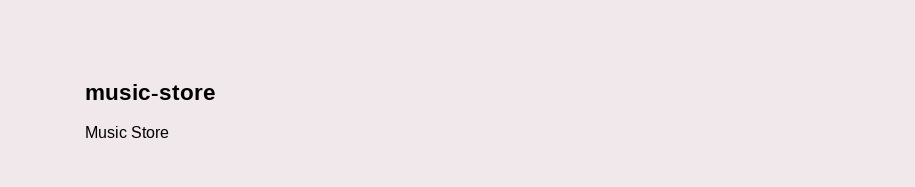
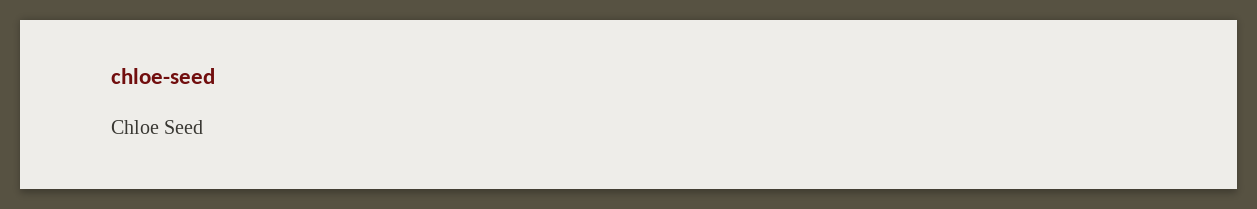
[85,84,216,100] [85,126,170,138] music-store // Music Store -> [111,68,215,84] [111,120,204,134] chloe-seed // Chloe Seed

